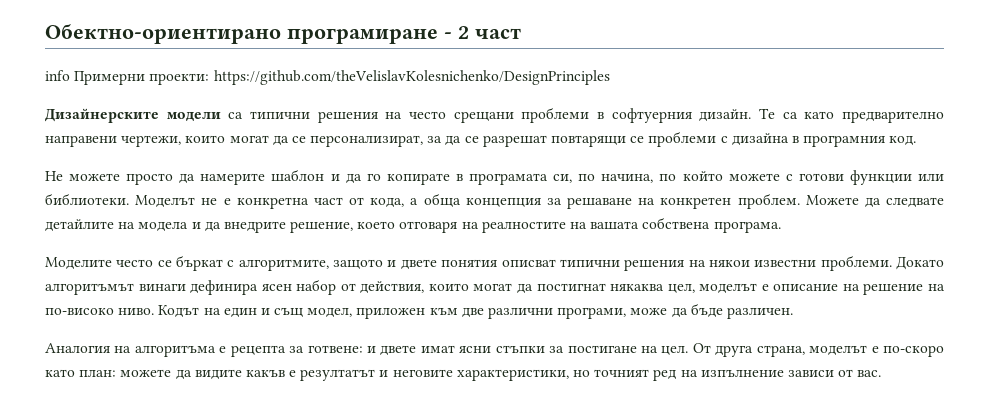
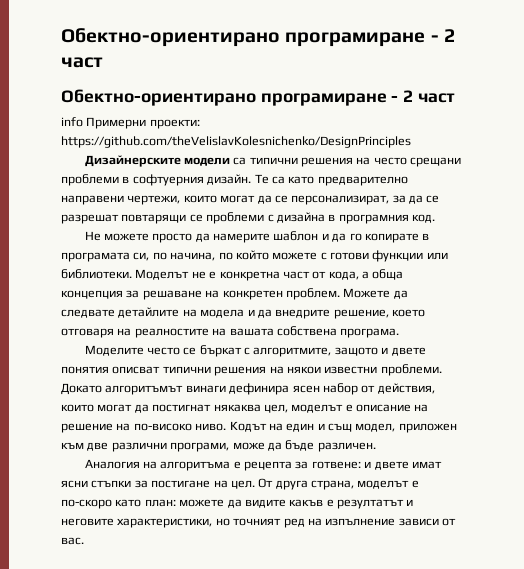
[45,24,521,44] Обектно-ориентирано програмиране - 2 част -> [61,28,455,47] [61,57,103,68] [61,89,455,106] Обектно-ориентирано програмиране - 2 част // Обектно-ориентирано програмиране - 2 част

